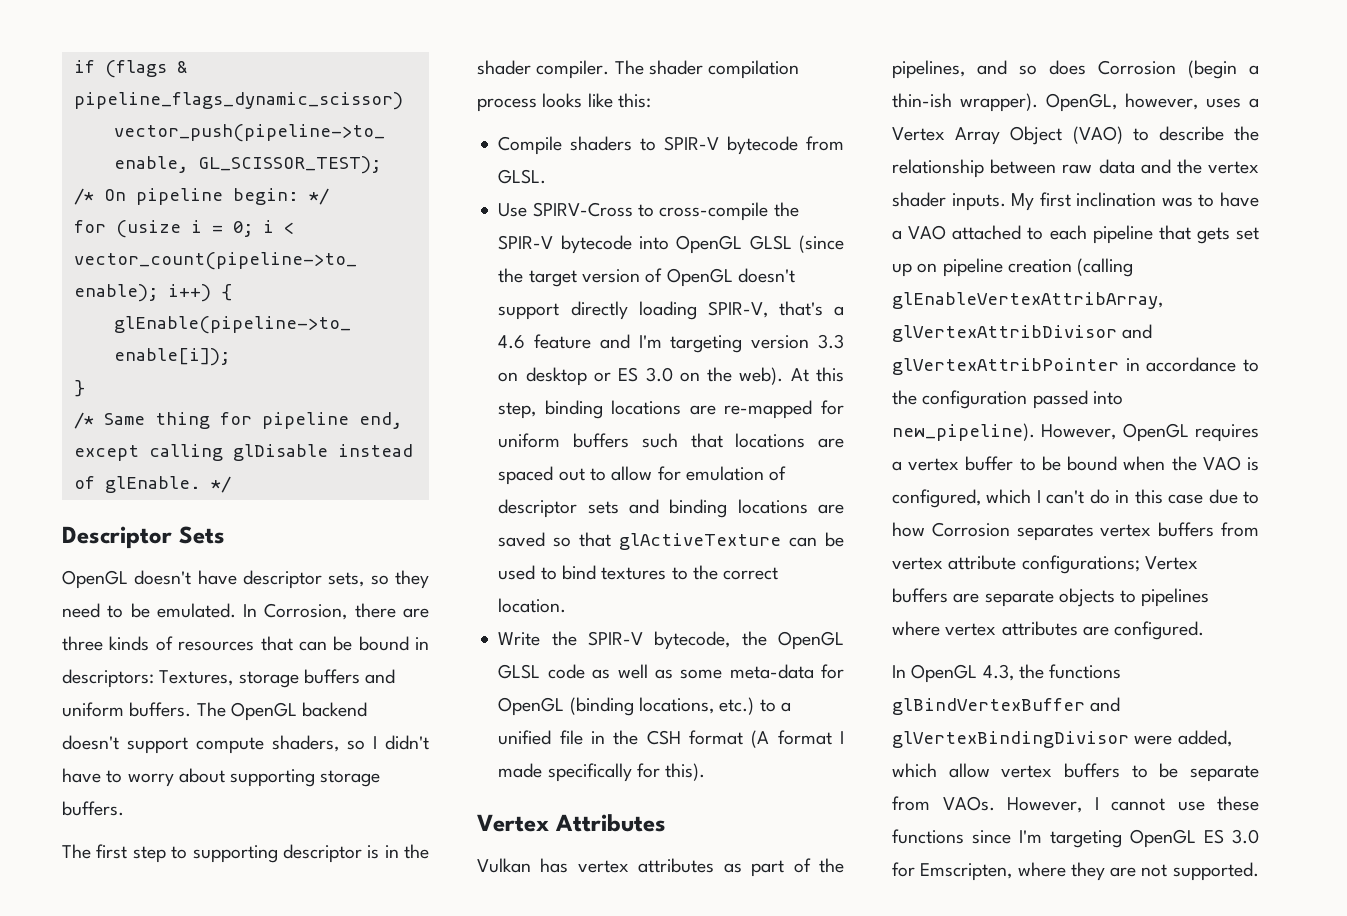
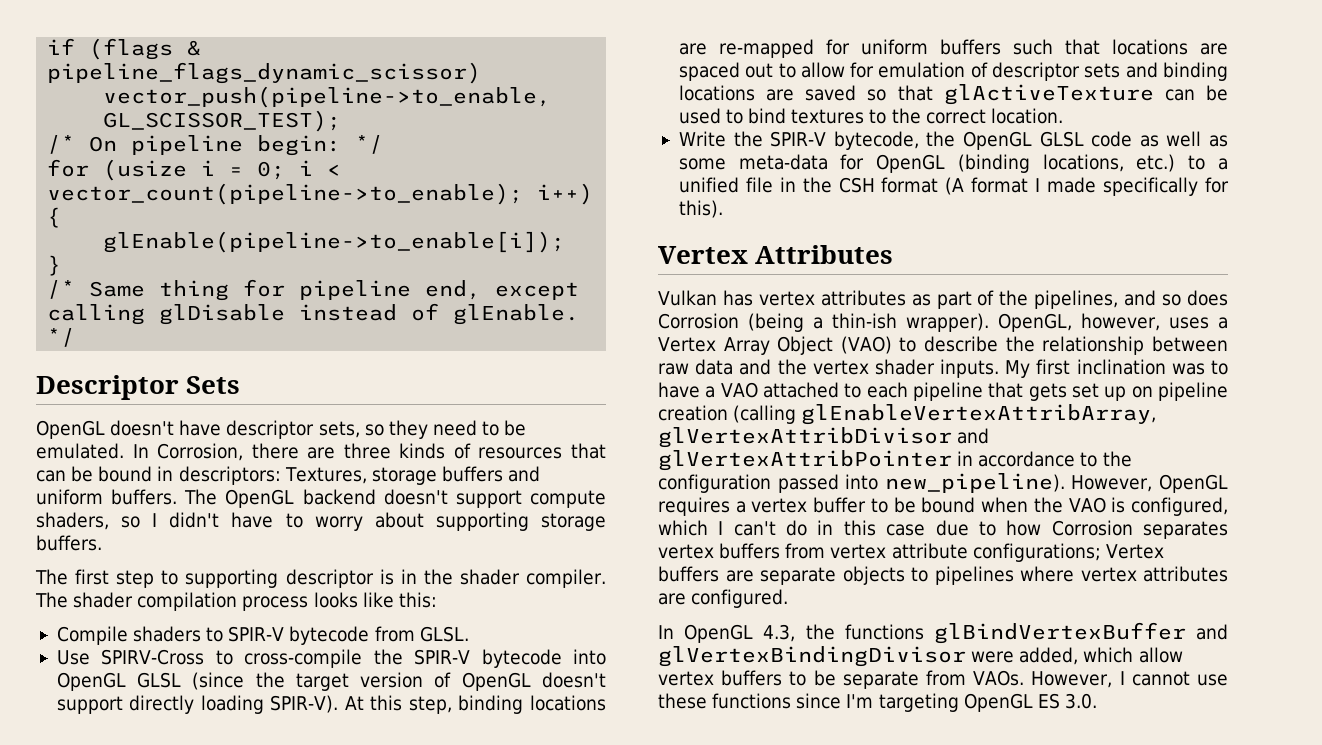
[707,301,844,318] [498,334,844,353] [498,367,784,386] SPIR-V, that's a 4.6 feature and I'm targeting version 3.3 on desktop or ES 3.0 on the web). -> [270,695,339,713] SPIR-V).
[1188,60,1237,79] (begin -> [748,313,804,332] (being
[1232,829,1259,844] [892,862,1259,881] 3.0 for Emscripten, where they are not supported. -> [1064,693,1097,709] 3.0.

